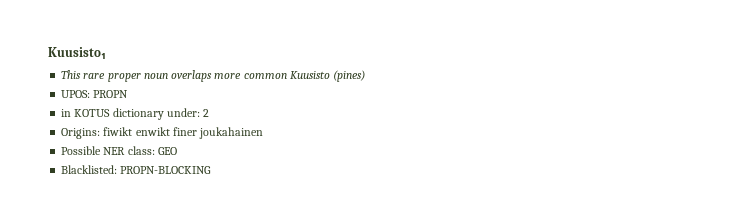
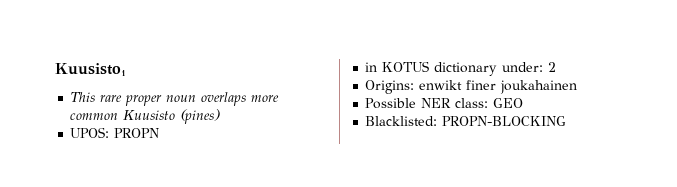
[103,127,133,136] fiwikt -> (415, 87) none

